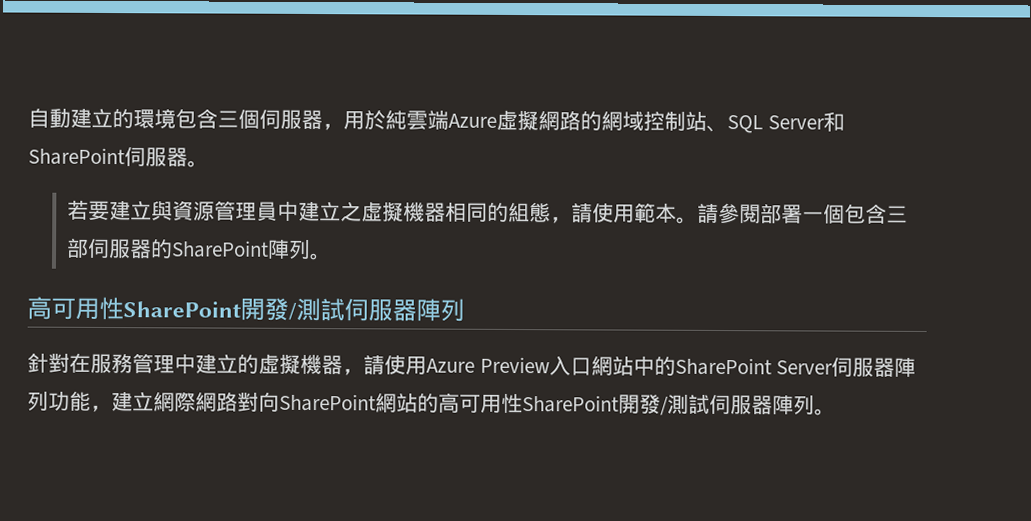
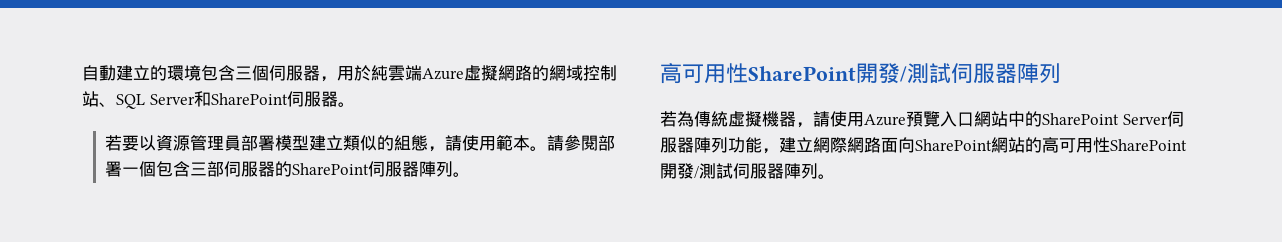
[109,200,174,221] 建立與 -> [139,135,157,151] 以
[277,200,489,223] 中建立之虛擬機器相同 -> [241,135,378,151] 部署模型建立類似
(270, 249) none -> [368,161,420,177] 伺服器
[27,352,259,375] 針對在服務管理中建立的 -> [660,111,728,127] 若為傳統
[479,356,550,374] Preview -> [906,111,940,127] 預覽
[237,392,259,412] 對 -> [881,137,898,153] 面

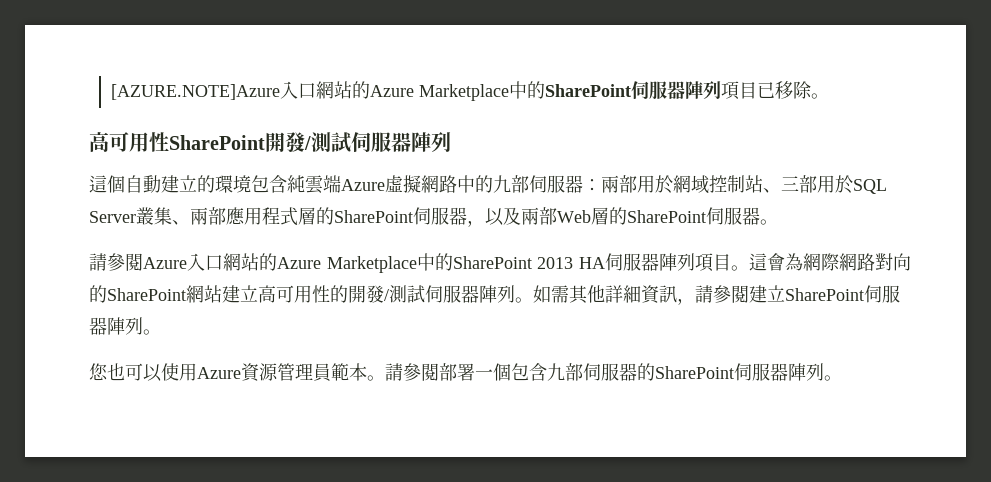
[82,65,617,82] [82,91,355,109] [105,134,616,152] [105,161,454,177] 自動建立的環境包含三個伺服器，用於純雲端Azure虛擬網路的網域控制站、SQL Server和SharePoint伺服器。 // 若要以資源管理員部署模型建立類似的組態，請使用範本。請參閱部署一個包含三部伺服器的SharePoint伺服器陣列 -> [111,81,813,101] [AZURE.NOTE]Azure入口網站的Azure Marketplace中的SharePoint伺服器陣列項目已移除
[660,111,1184,128] [660,137,813,154] 若為傳統虛擬機器，請使用Azure預覽入口網站中的SharePoint Server伺服器陣列功能，建立 -> [89,175,887,194] [89,207,778,227] [89,253,803,273] 這個自動建立的環境包含純雲端Azure虛擬網路中的九部伺服器：兩部用於網域控制站、三部用於SQL Server叢集、兩部應用程式層的SharePoint伺服器，以及兩部Web層的SharePoint伺服器。 // 請參閱Azure入口網站的Azure Marketplace中的SharePoint 2013 HA伺服器陣列項目。這會為
[881,137,915,153] 面向 -> [875,253,911,271] [89,285,107,303] 對向的
[1025,137,1187,153] 的高可用性SharePoint -> [222,285,348,303] 建立高可用性的
(835, 176) none -> [533,285,900,305] [89,317,161,335] [89,363,842,382] 如需其他詳細資訊，請參閱建立SharePoint伺服器陣列。 // 您也可以使用Azure資源管理員範本。請參閱部署一個包含九部伺服器的SharePoint伺服器陣列。

